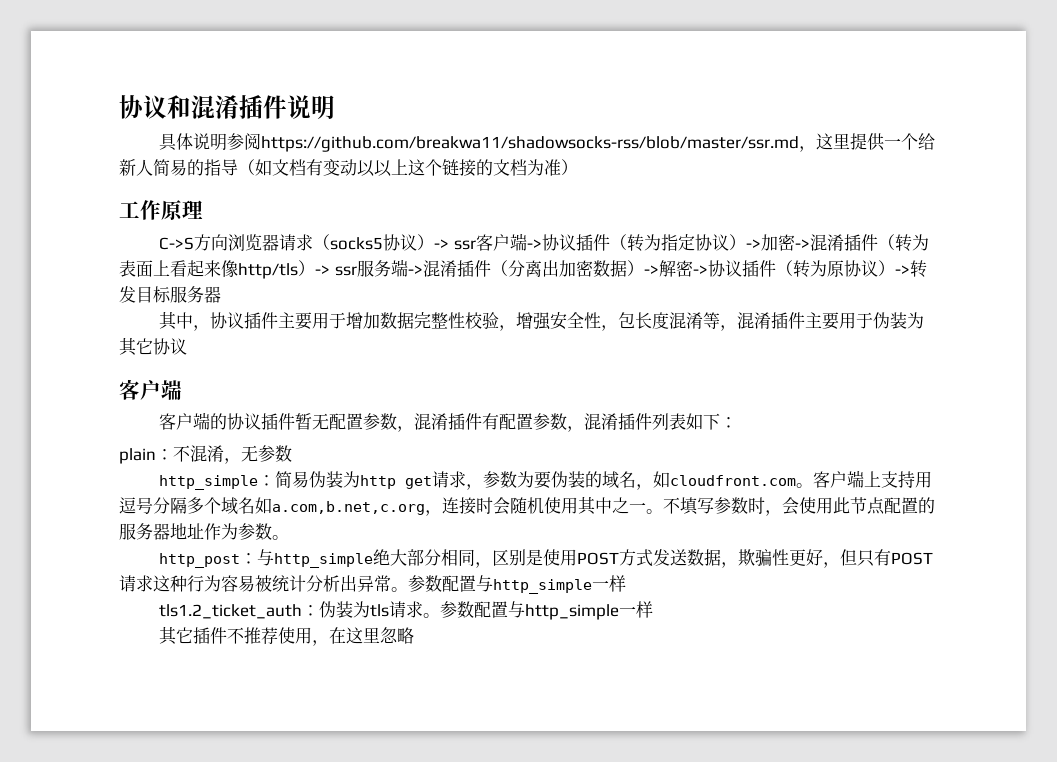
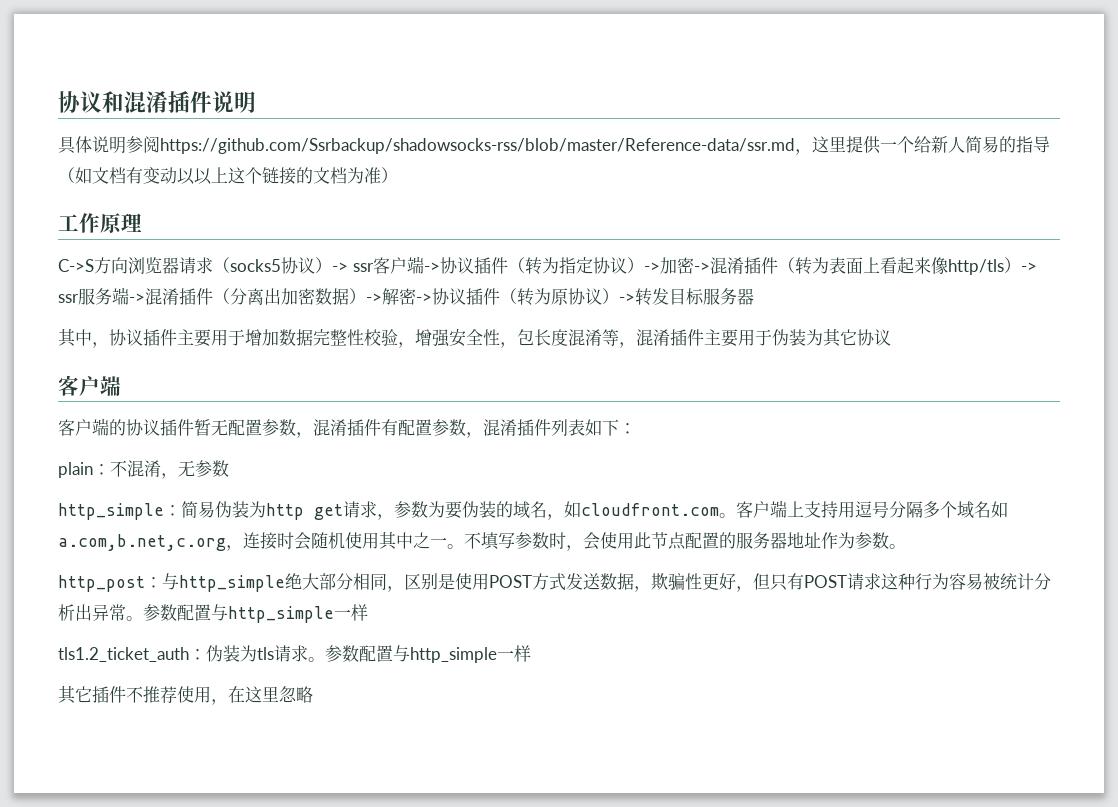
[261,136,800,152] https://github.com/breakwa11/shadowsocks-rss/blob/master/ssr.md -> [160,138,795,154] https://github.com/Ssrbackup/shadowsocks-rss/blob/master/Reference-data/ssr.md

